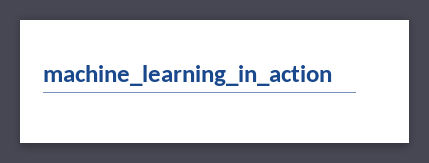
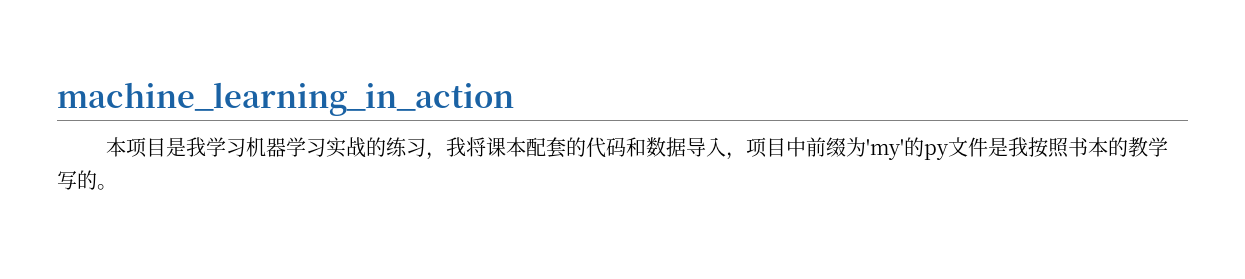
(332, 75) none -> [106,137,1169,160] [57,170,117,190] // 本项目是我学习机器学习实战的练习，我将课本配套的代码和数据导入，项目中前缀为'my'的py文件是我按照书本的教学写的。

